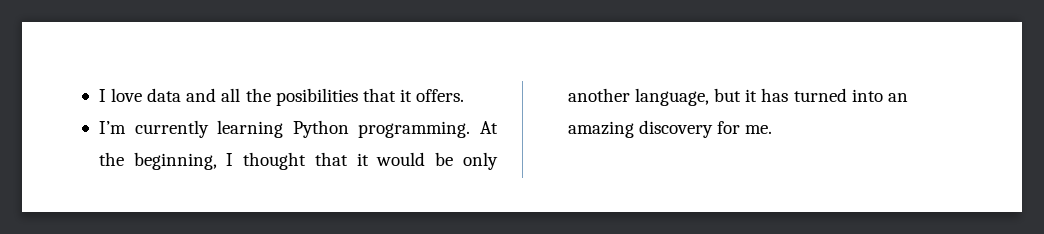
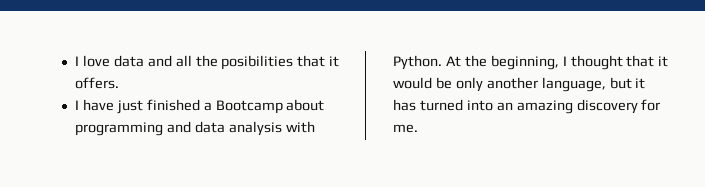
[98,120,471,138] I’m currently learning Python programming. -> [74,99,325,114] [74,121,315,136] [392,55,442,70] I have just finished a Bootcamp about programming and data analysis with Python.

